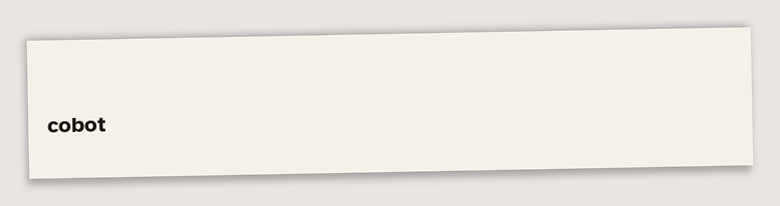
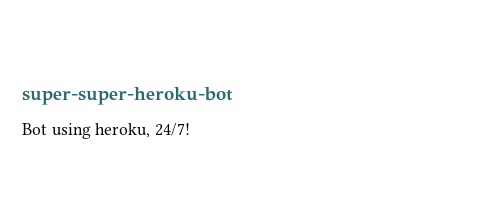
[47,117,106,133] cobot -> [22,87,233,105] [22,123,191,139] super-super-heroku-bot // Bot using heroku, 24/7!

